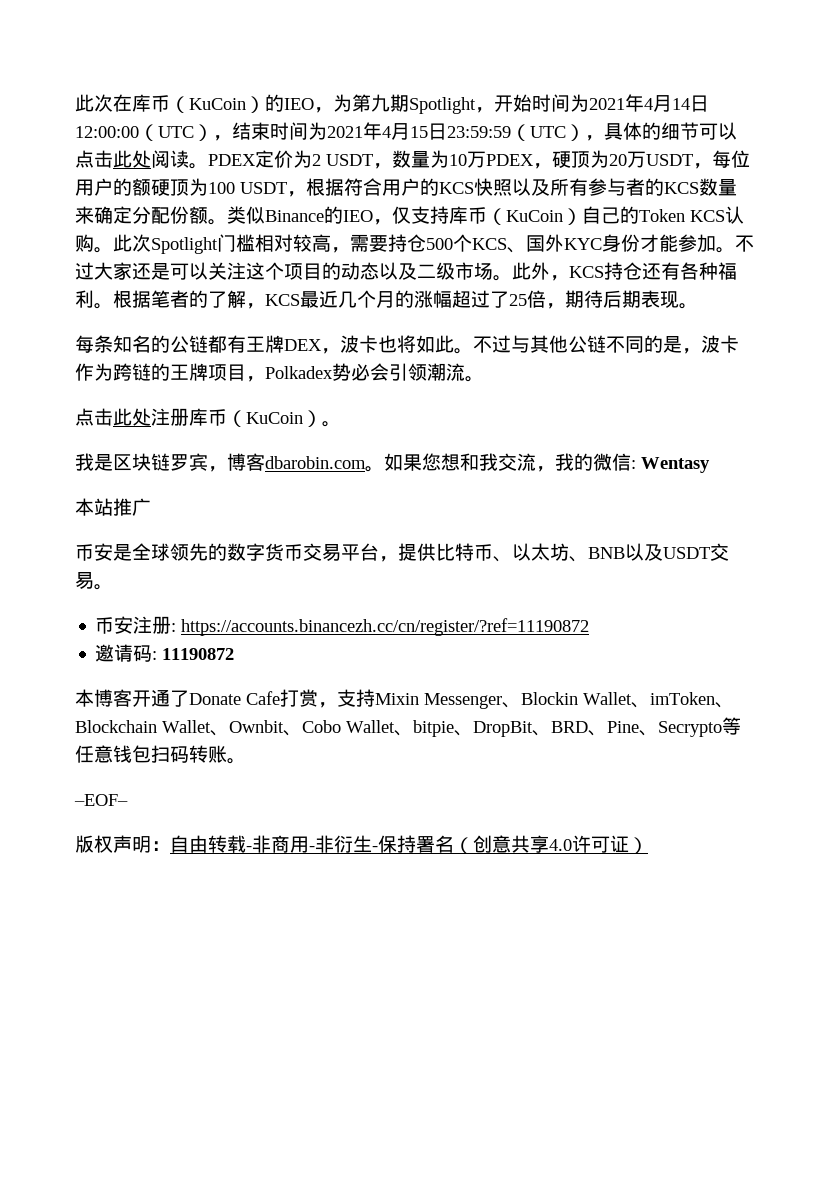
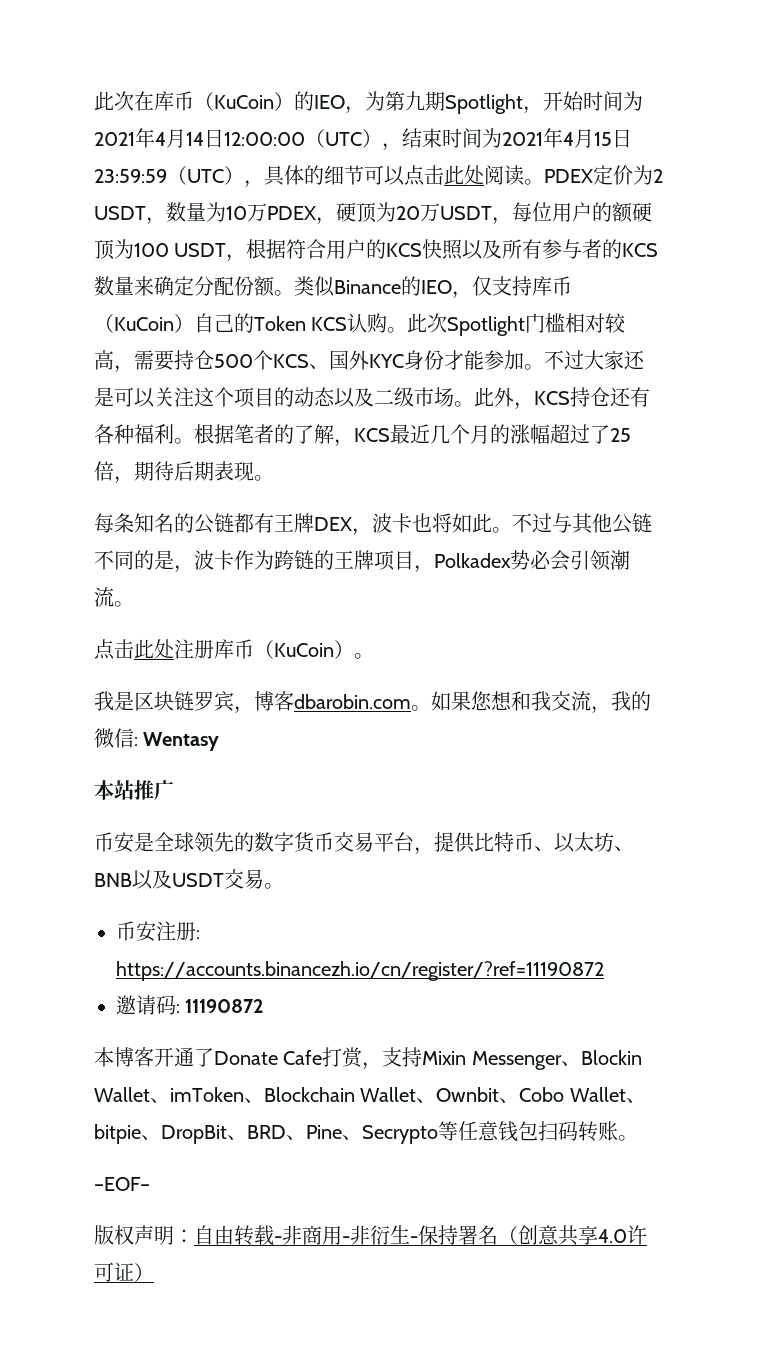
[181,618,590,636] https://accounts.binancezh.cc/cn/register/?ref=11190872 -> [116,961,604,981] https://accounts.binancezh.io/cn/register/?ref=11190872

